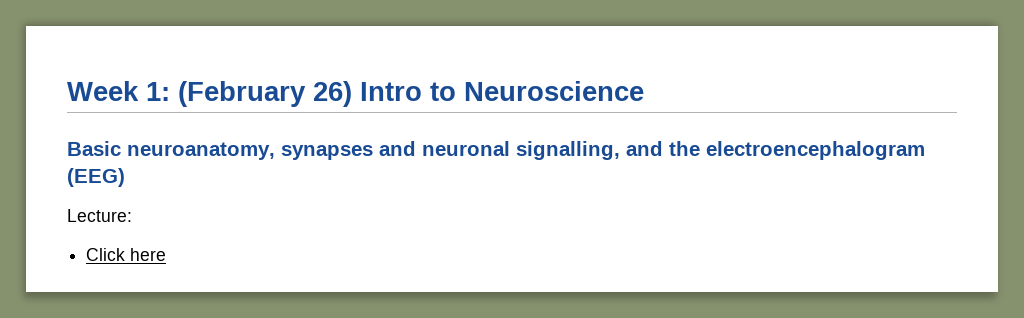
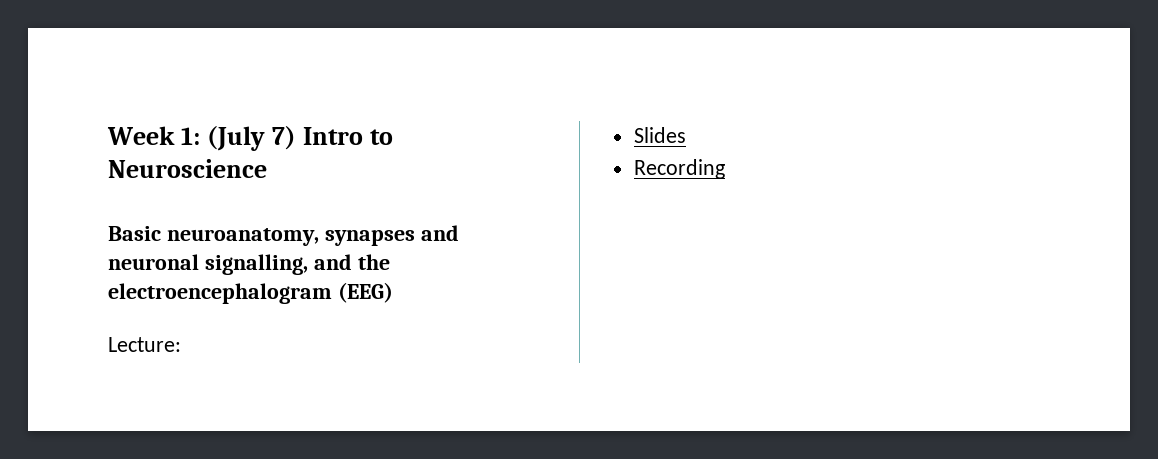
[178,81,352,107] (February 26) -> [207,126,297,151] (July 7)
[86,248,167,261] Click here -> [633,127,686,143] [633,159,725,179] Slides // Recording

